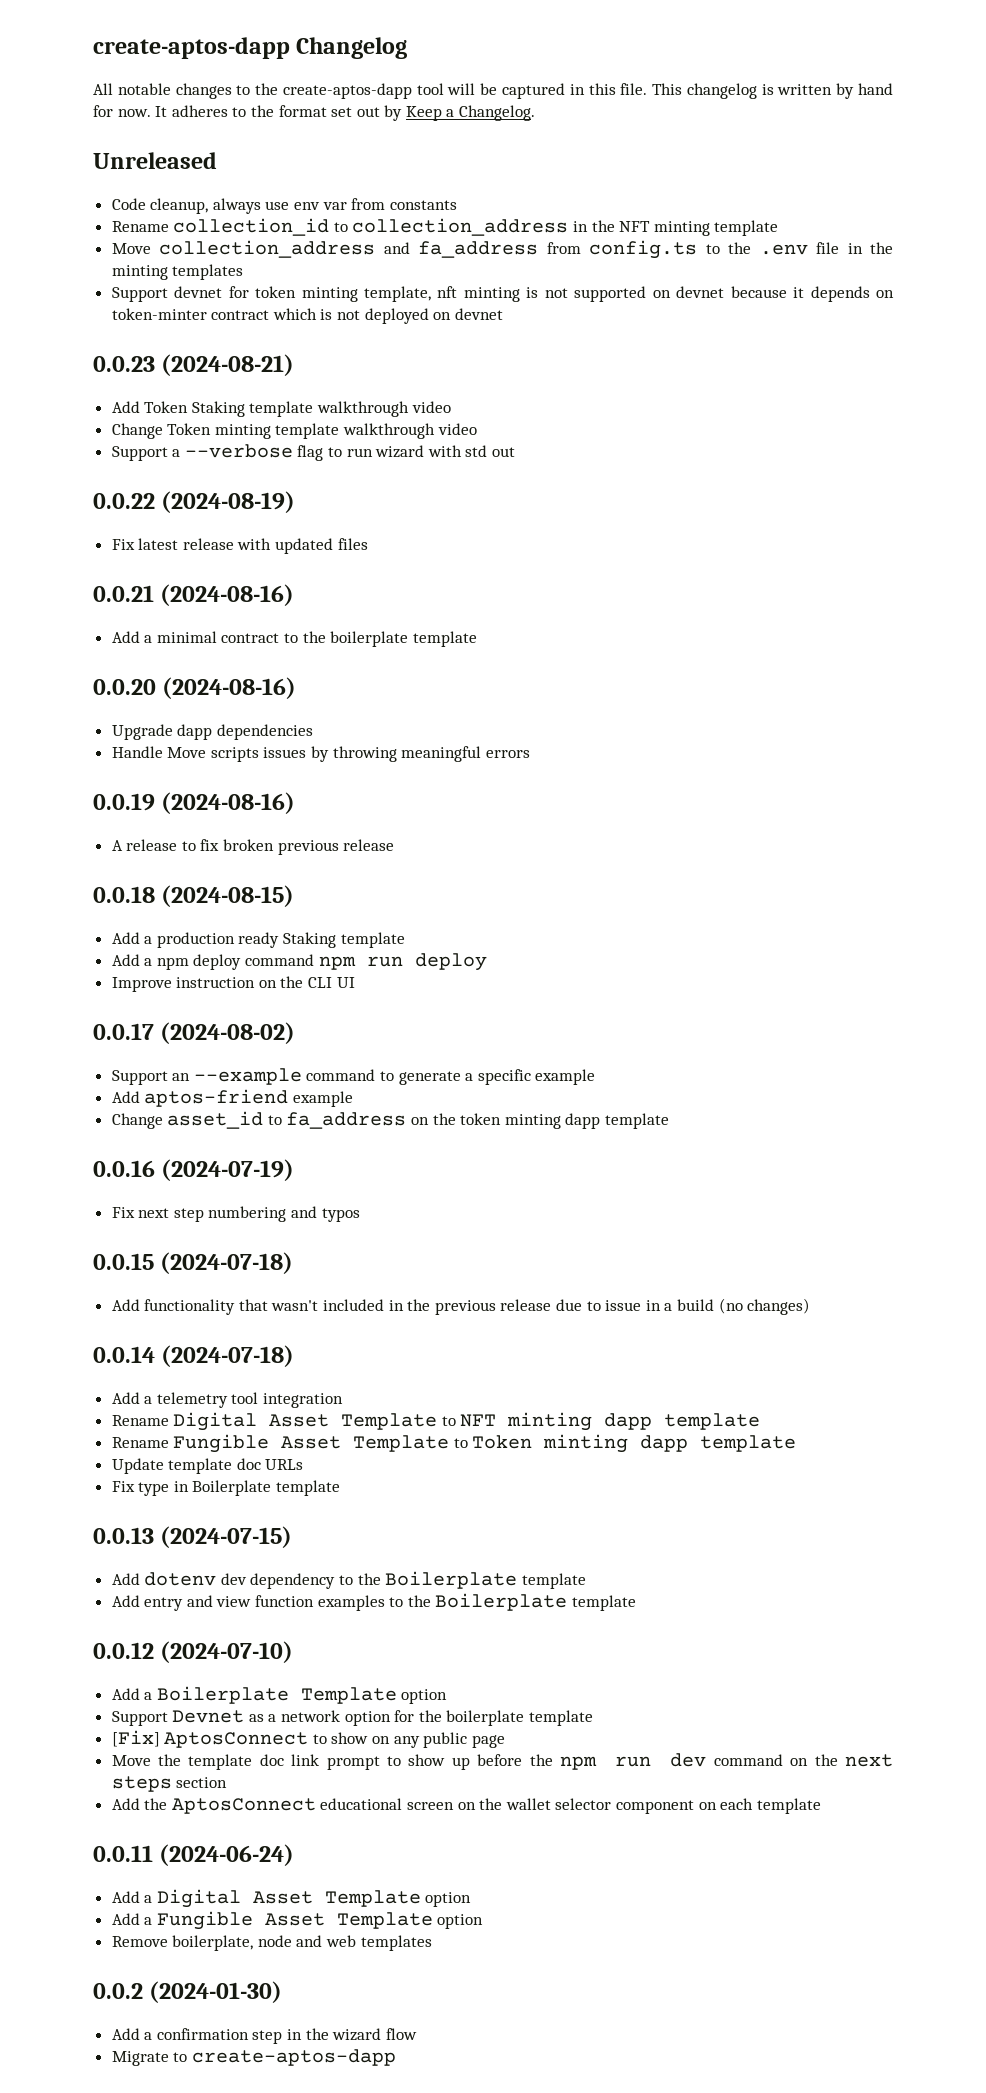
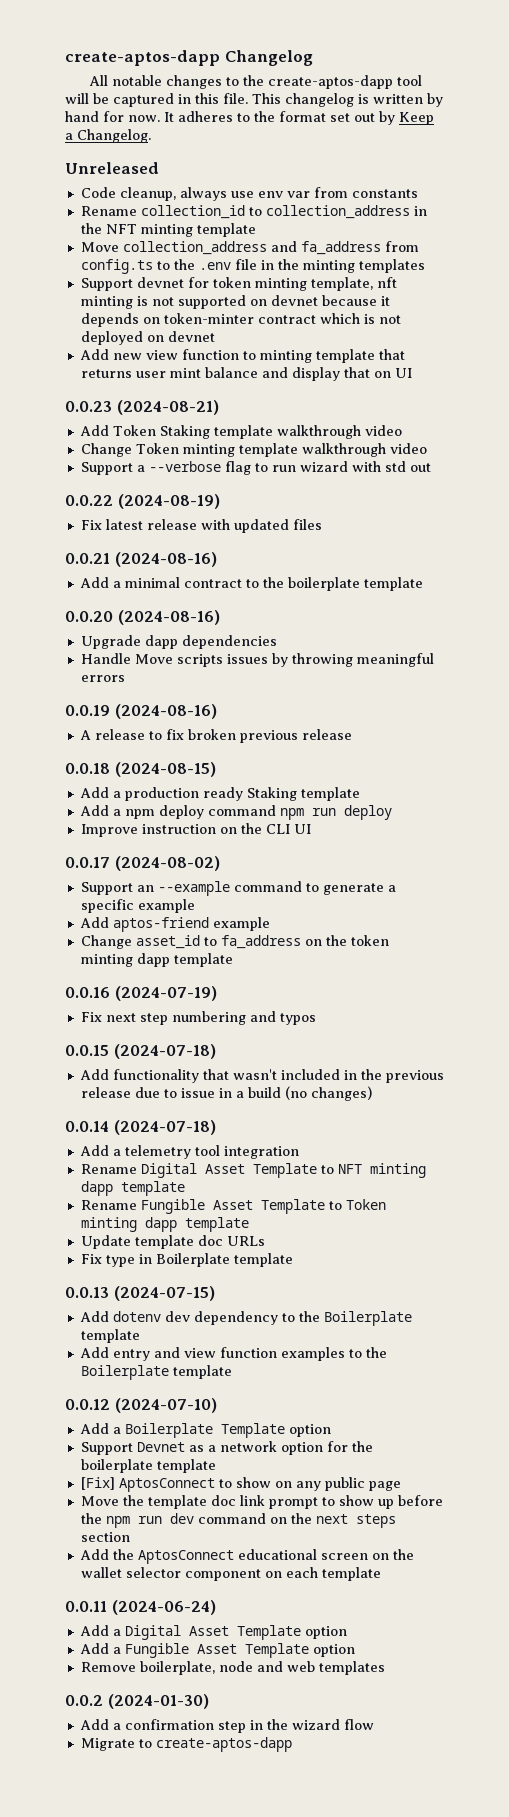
(503, 314) none -> [79,349,405,363] [80,367,412,381] // Add new view function to minting template that returns user mint balance and display that on UI

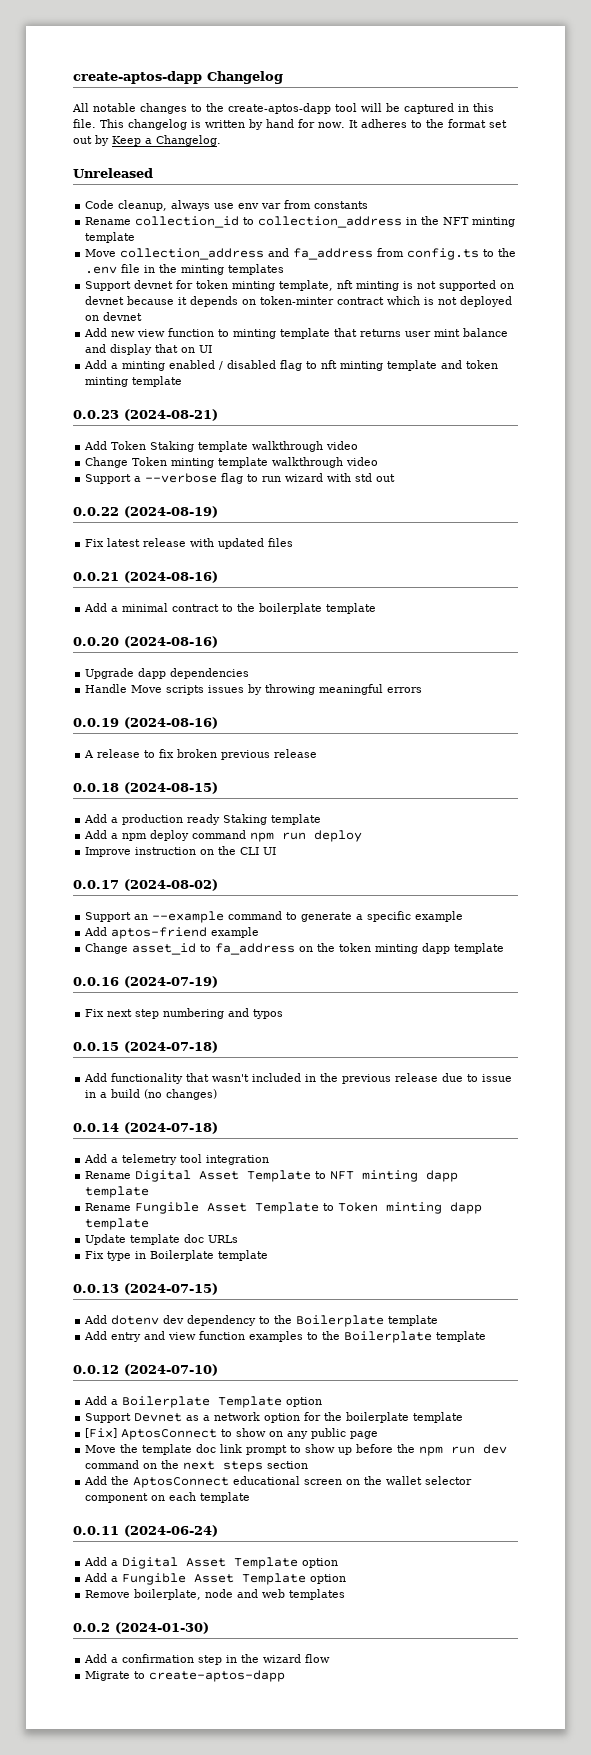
(412, 373) none -> [84,360,499,371] [85,376,183,387] // Add a minting enabled / disabled flag to nft minting template and token minting template

